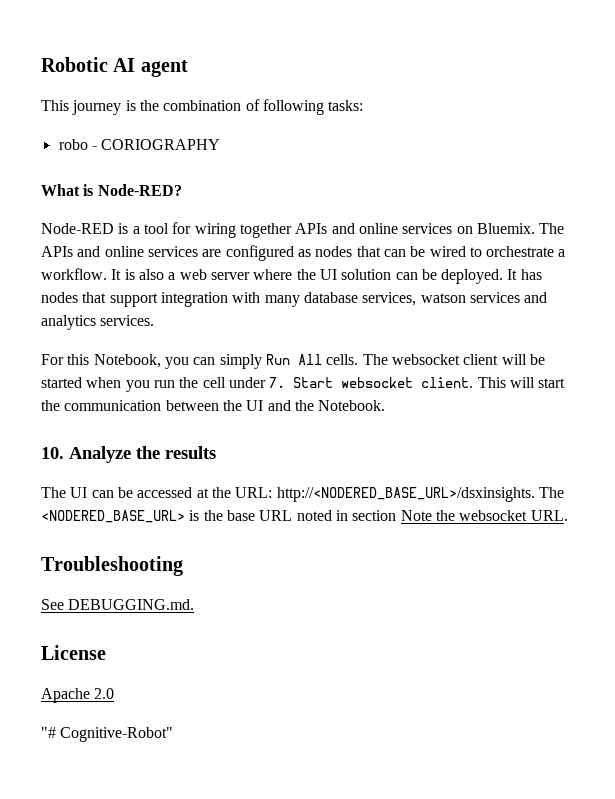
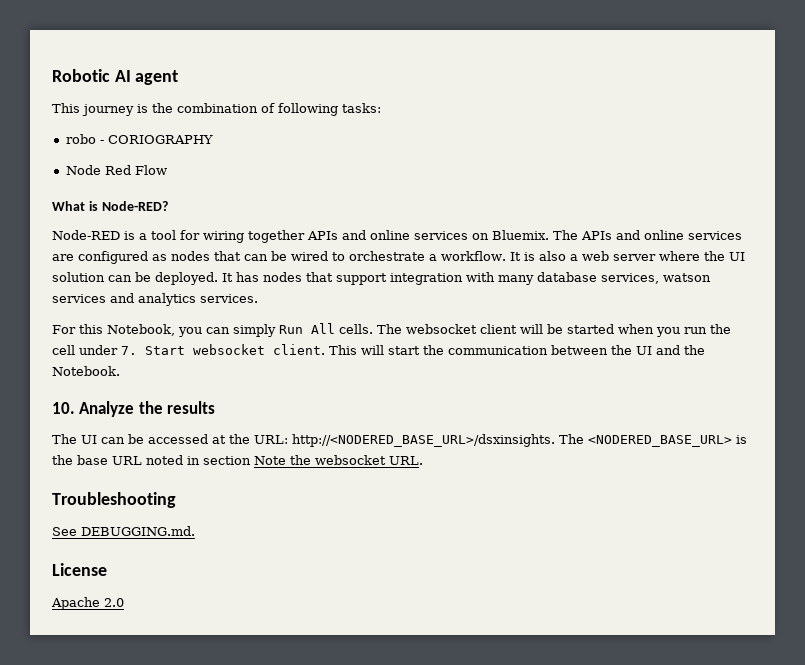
(221, 144) none -> [65,165,167,175] // Node Red Flow
[41,727,174,742] // "# Cognitive-Robot" -> (124, 602) none

